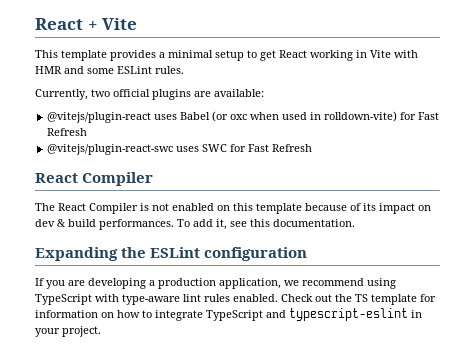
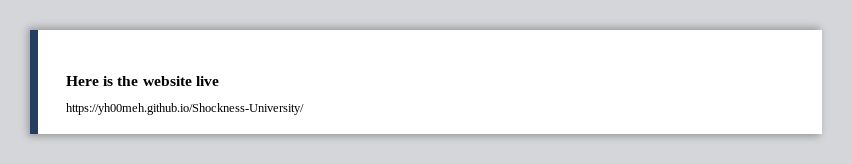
[35,18,138,30] [35,50,418,61] [35,66,184,74] [35,89,264,100] [47,111,440,123] [47,128,88,136] [47,144,313,155] [35,172,154,186] [35,203,431,214] [35,219,355,230] [35,247,308,261] [35,278,396,289] [35,294,436,305] [35,308,422,321] [35,326,101,337] React + Vite // This template provides a minimal setup to get React working in Vite with HMR and some ESLint rules. // Currently, two official plugins are available: // @vitejs/plugin-react uses Babel (or oxc when used in rolldown-vite) for Fast Refresh // @vitejs/plugin-react-swc uses SWC for Fast Refresh // React Compiler // The React Compiler is not enabled on this template because of its impact on dev & build performances. To add it, see this documentation. // Expanding the ESLint configuration // If you are developing a production application, we recommend using TypeScript with type-aware lint rules enabled. Check out the TS template for information on how to integrate TypeScript and typescript-eslint in your project. -> [66,76,219,86] [66,103,304,115] Here is the website live // https://yh00meh.github.io/Shockness-University/

